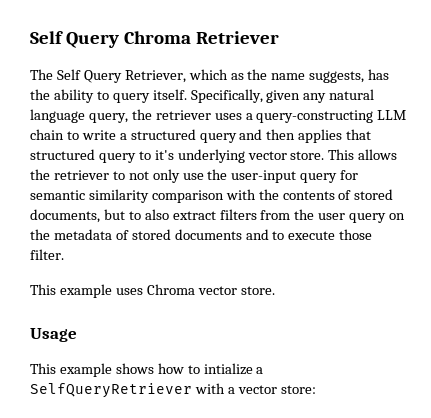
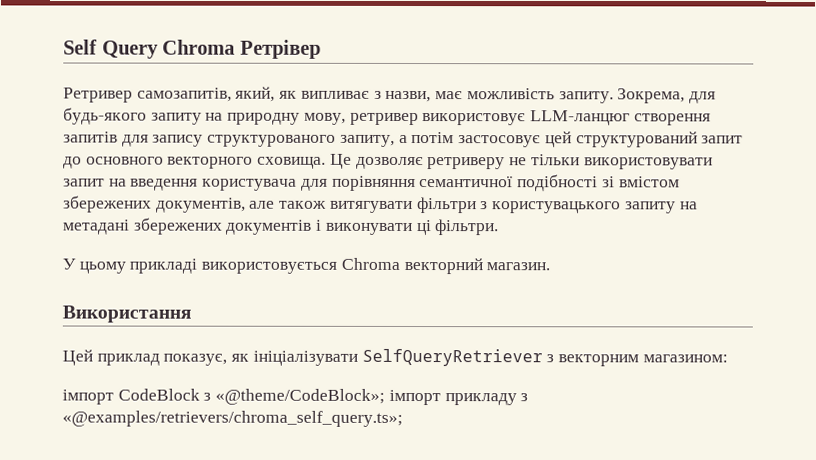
[195,31,279,44] [30,69,390,83] [30,89,375,103] [30,109,407,123] [30,129,372,143] [30,149,398,163] [30,169,359,183] [30,189,394,203] [30,209,406,223] [30,229,373,240] [30,249,64,260] [30,284,275,298] [30,328,77,342] [30,363,264,377] [30,383,316,398] Retriever // The Self Query Retriever, which as the name suggests, has the ability to query itself. Specifically, given any natural language query, the retriever uses a query-constructing LLM chain to write a structured query and then applies that structured query to it's underlying vector store. This allows the retriever to not only use the user-input query for semantic similarity comparison with the contents of stored documents, but to also extract filters from the user query on the metadata of stored documents and to execute those filter. // This example uses Chroma vector store. // Usage // This example shows how to intialize a SelfQueryRetriever with a vector store: -> [239,39,321,59] [63,86,716,104] [63,107,711,126] [63,131,744,148] [63,153,713,170] [63,174,680,192] [63,195,698,214] [62,217,500,236] [62,257,551,275] [62,305,192,323] [62,348,728,367] [62,388,529,406] [62,410,403,427] Ретрівер // Ретривер самозапитів, який, як випливає з назви, має можливість запиту. Зокрема, для будь-якого запиту на природну мову, ретривер використовує LLM-ланцюг створення запитів для запису структурованого запиту, а потім застосовує цей структурований запит до основного векторного сховища. Це дозволяє ретриверу не тільки використовувати запит на введення користувача для порівняння семантичної подібності зі вмістом збережених документів, але також витягувати фільтри з користувацького запиту на метадані збережених документів і виконувати ці фільтри. // У цьому прикладі використовується Chroma векторний магазин. // Використання // Цей приклад показує, як ініціалізувати SelfQueryRetriever з векторним магазином: // імпорт CodeBlock з «@theme/CodeBlock»; імпорт прикладу з «@examples/retrievers/chroma_self_query.ts»;

